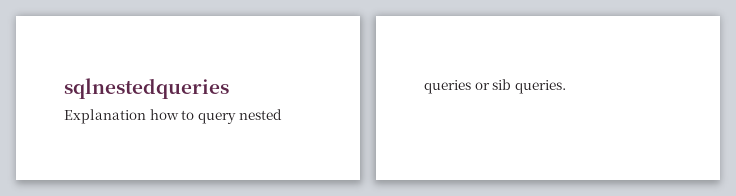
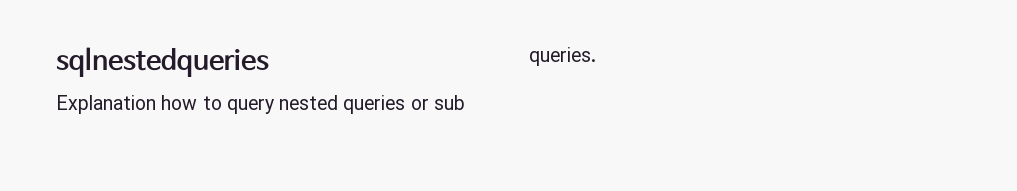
[492,79,512,90] sib -> [433,95,465,110] sub

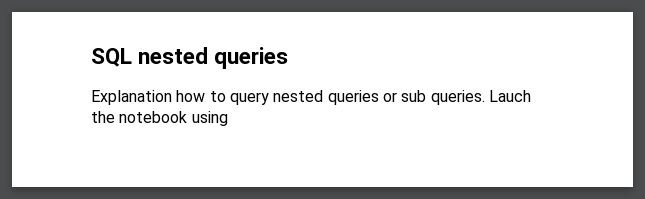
[56,47,269,77] sqlnestedqueries -> [91,47,289,69] SQL nested queries
(596, 56) none -> [488,90,531,102] [91,111,228,126] Lauch the notebook using

